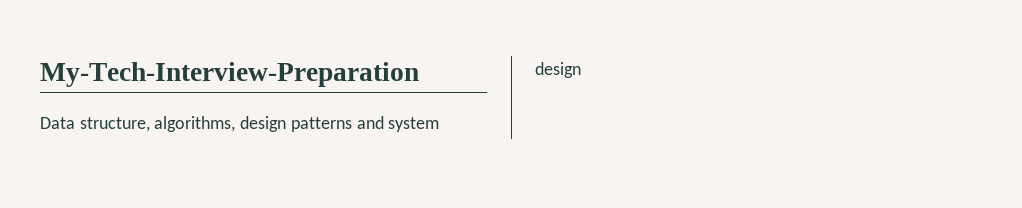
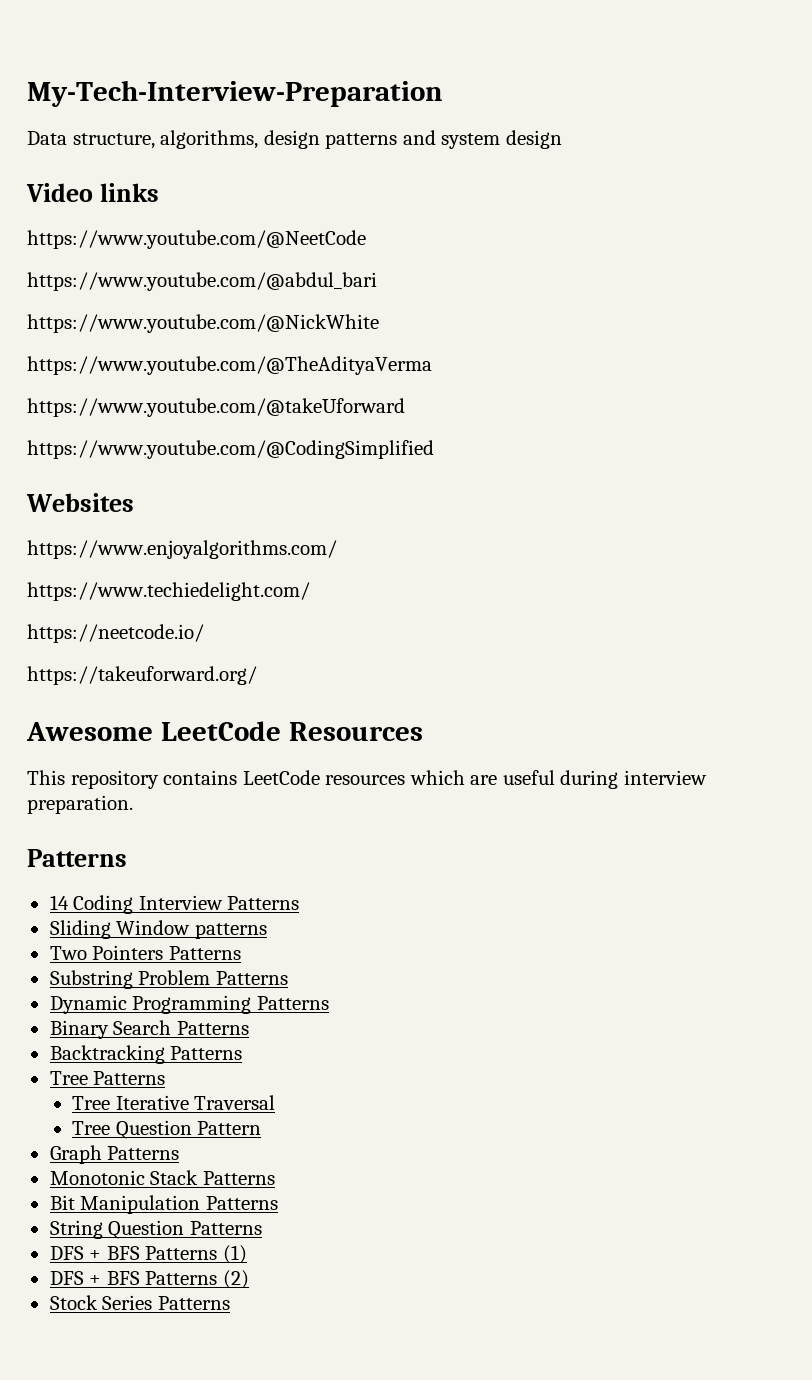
(581, 70) none -> [26,183,159,202] [27,230,366,249] [27,272,377,291] [27,314,379,333] [27,356,432,375] [27,398,405,417] [27,440,434,459] [26,493,134,512] [27,540,337,559] [27,582,310,601] [27,624,204,643] [27,666,257,685] [26,721,423,741] [27,770,707,789] [27,795,133,814] [27,849,127,867] [49,895,300,914] [49,920,267,939] [49,945,241,960] [49,970,288,989] [49,995,329,1014] [49,1020,249,1039] [49,1045,243,1064] [49,1071,166,1085] [72,1095,276,1110] [72,1120,262,1139] [49,1145,180,1164] [49,1170,275,1185] [49,1195,278,1214] [49,1220,262,1239] [49,1245,247,1264] [49,1270,249,1289] [49,1295,230,1310] // Video links // https://www.youtube.com/@NeetCode // https://www.youtube.com/@abdul_bari // https://www.youtube.com/@NickWhite // https://www.youtube.com/@TheAdityaVerma // https://www.youtube.com/@takeUforward // https://www.youtube.com/@CodingSimplified // Websites // https://www.enjoyalgorithms.com/ // https://www.techiedelight.com/ // https://neetcode.io/ // https://takeuforward.org/ // Awesome LeetCode Resources // This repository contains LeetCode resources which are useful during interview preparation. // Patterns // 14 Coding Interview Patterns // Sliding Window patterns // Two Pointers Patterns // Substring Problem Patterns // Dynamic Programming Patterns // Binary Search Patterns // Backtracking Patterns // Tree Patterns // Tree Iterative Traversal // Tree Question Pattern // Graph Patterns // Monotonic Stack Patterns // Bit Manipulation Patterns // String Question Patterns // DFS + BFS Patterns (1) // DFS + BFS Patterns (2) // Stock Series Patterns

